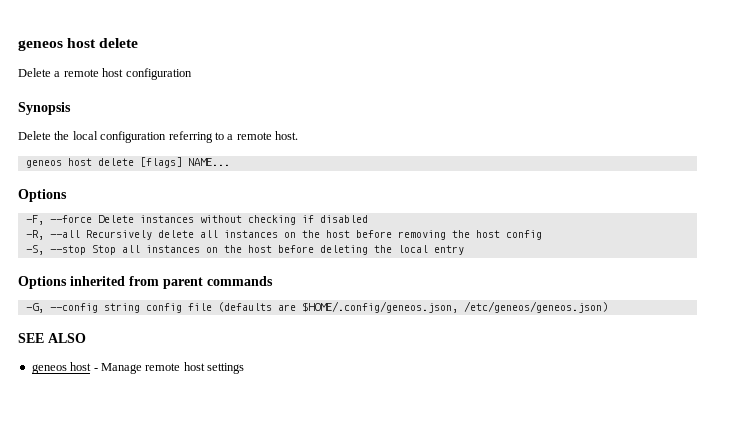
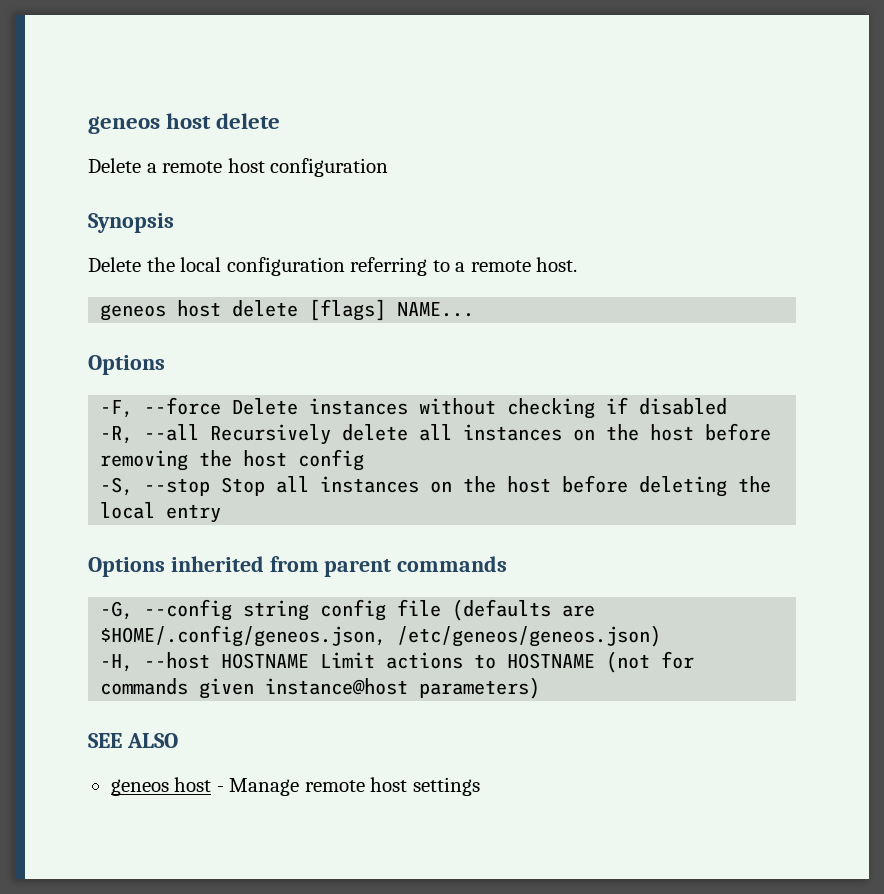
(608, 307) none -> [100,651,695,673] [100,677,541,699] // -H, --host HOSTNAME Limit actions to HOSTNAME (not for commands given instance@host parameters)

